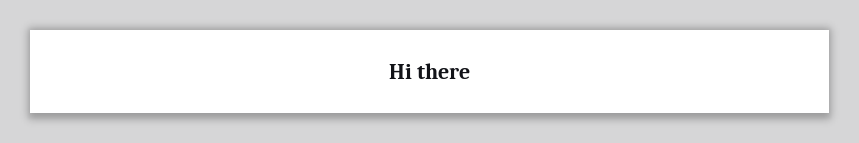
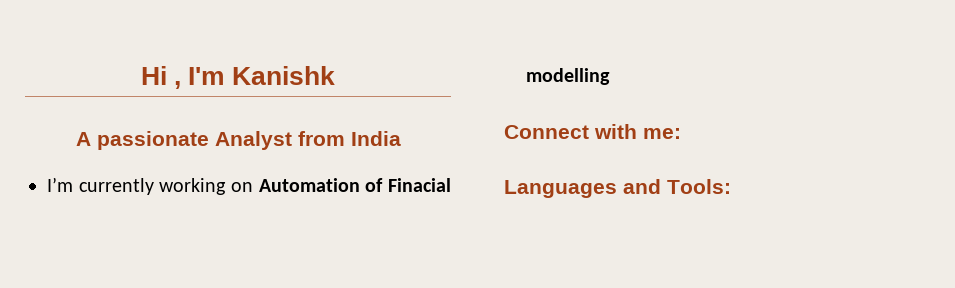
[417,63,471,79] there -> [173,66,336,89] [75,131,401,150] [47,177,451,195] [526,68,610,85] [504,124,681,139] [504,179,731,198] , I'm Kanishk // A passionate Analyst from India // I’m currently working on Automation of Finacial modelling // Connect with me: // Languages and Tools:

